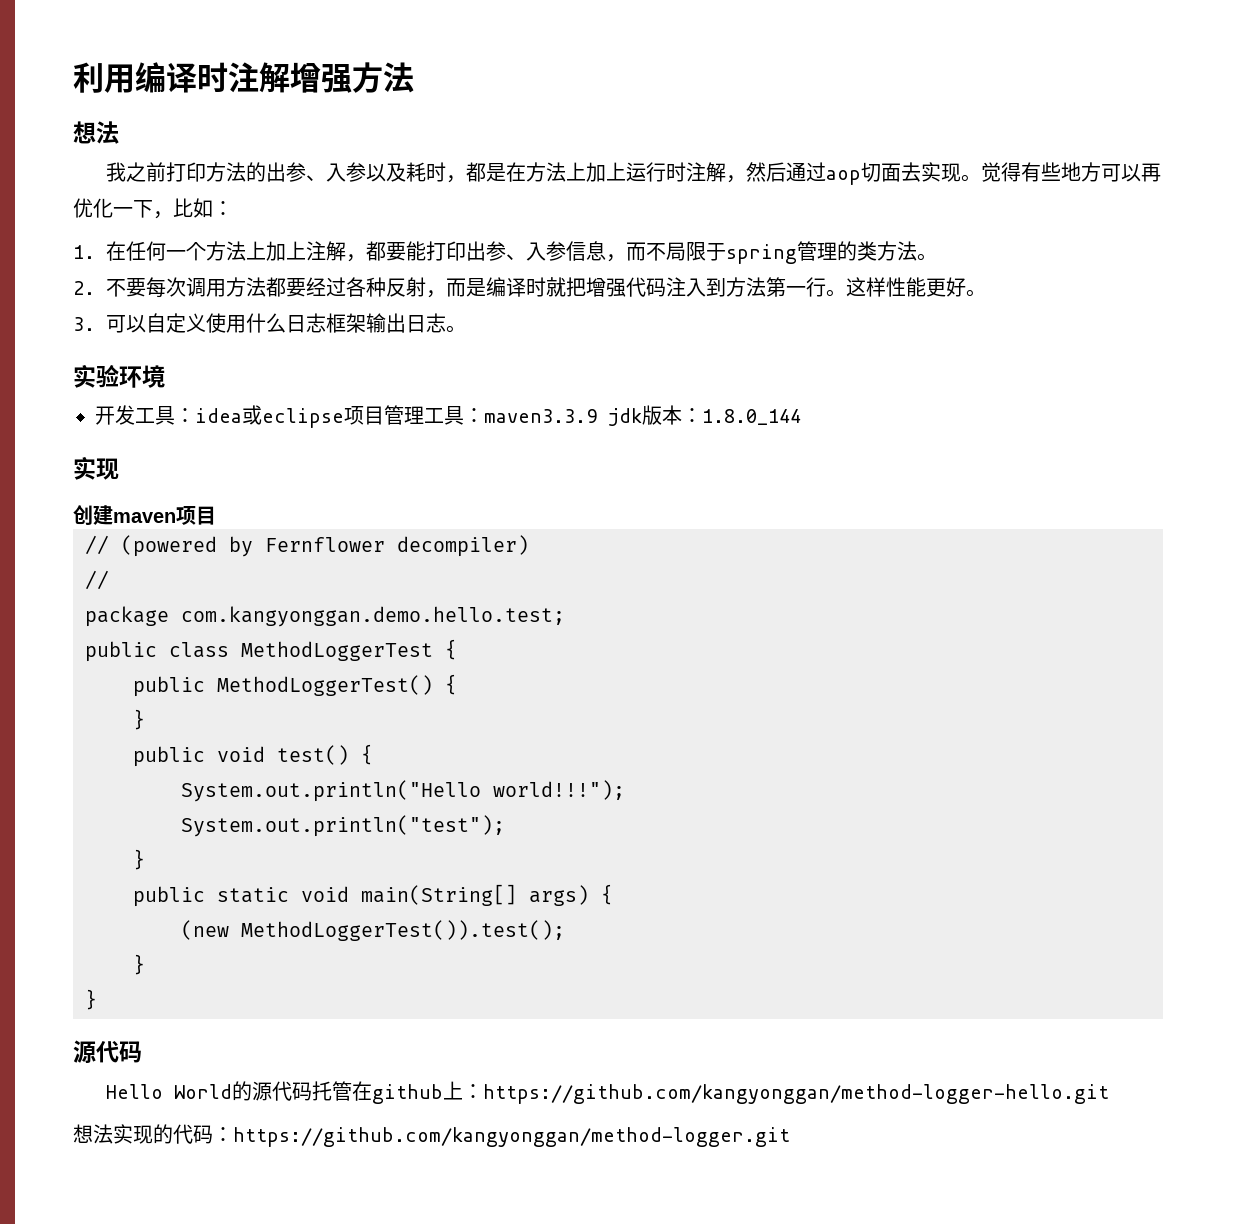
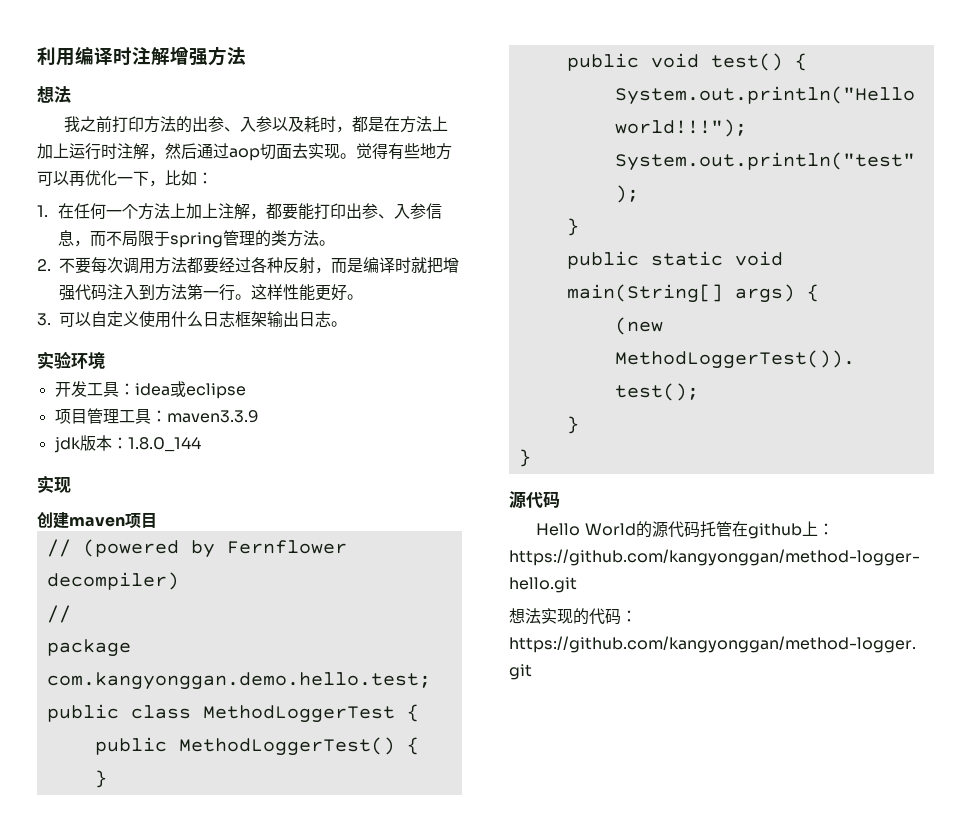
(344, 418) none -> (246, 391) //
(597, 416) none -> (259, 416) //

